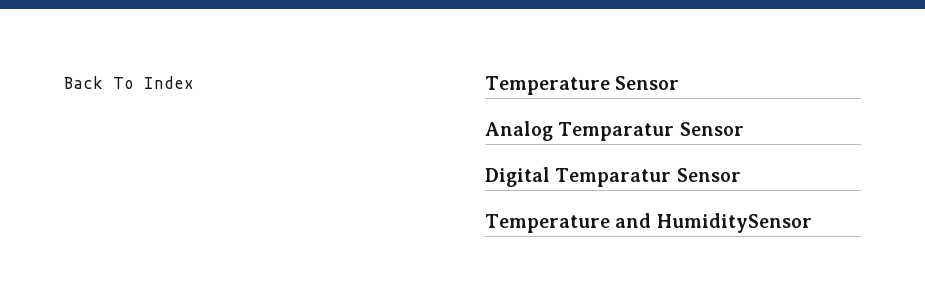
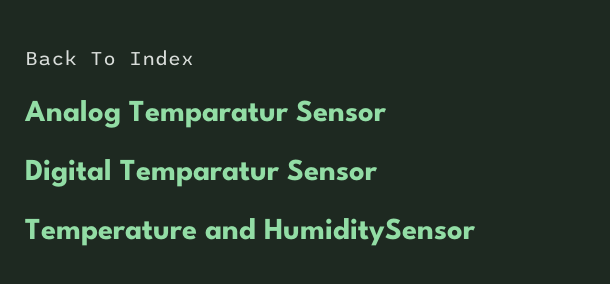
[485,76,680,95] // Temperature Sensor -> (194, 58) none

